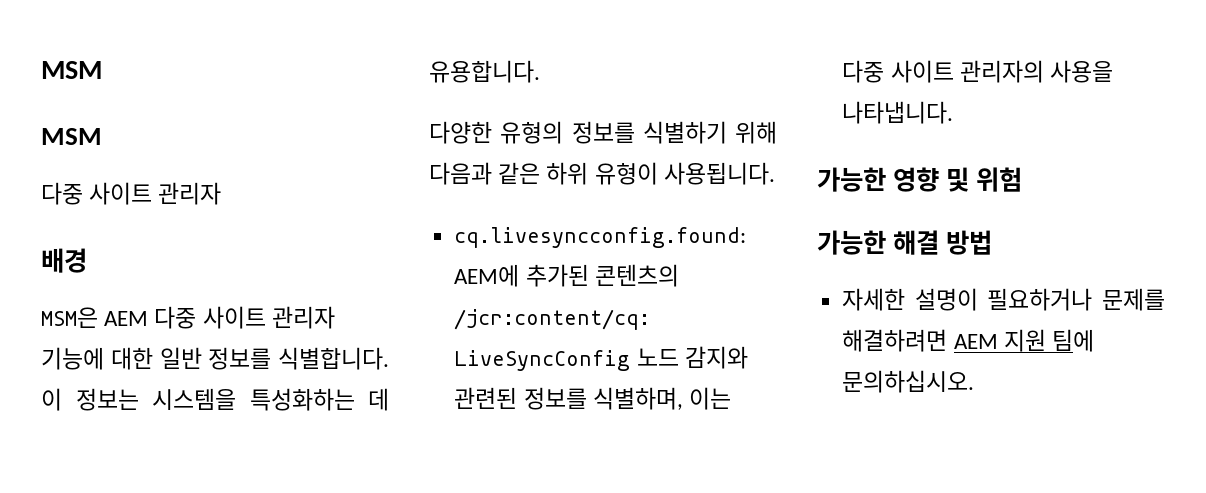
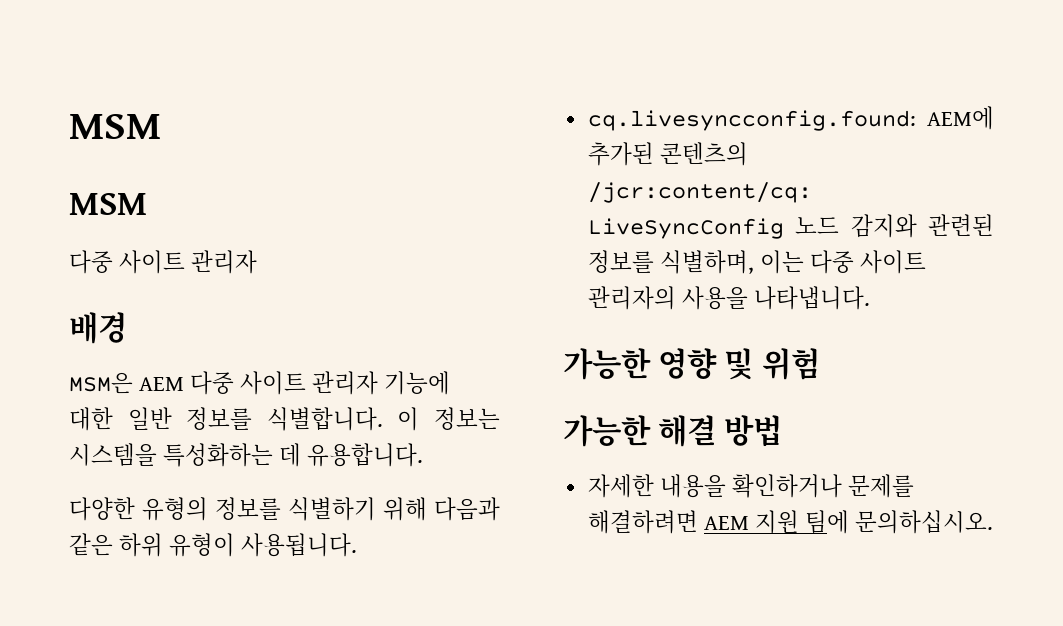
[914,288,1093,311] 설명이 필요하거나 -> [659,474,842,498] 내용을 확인하거나

